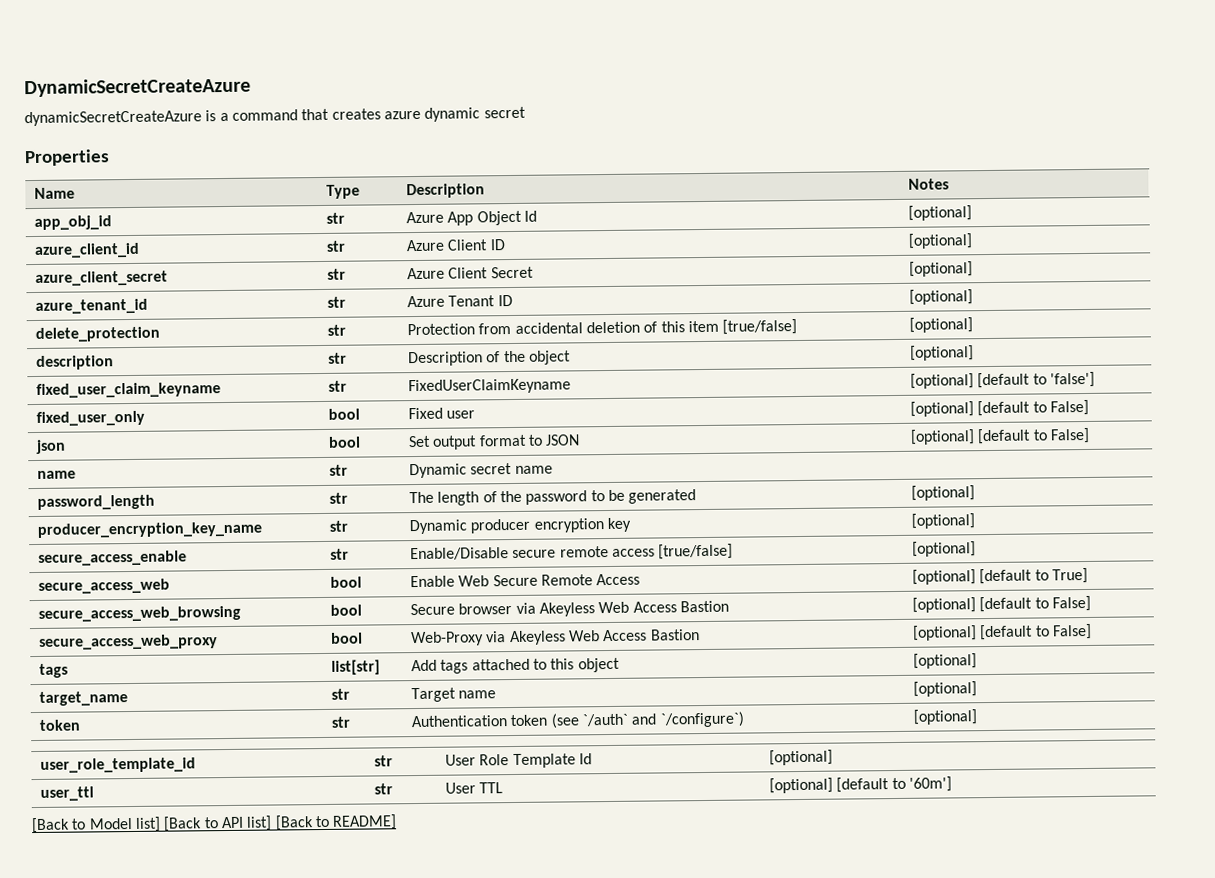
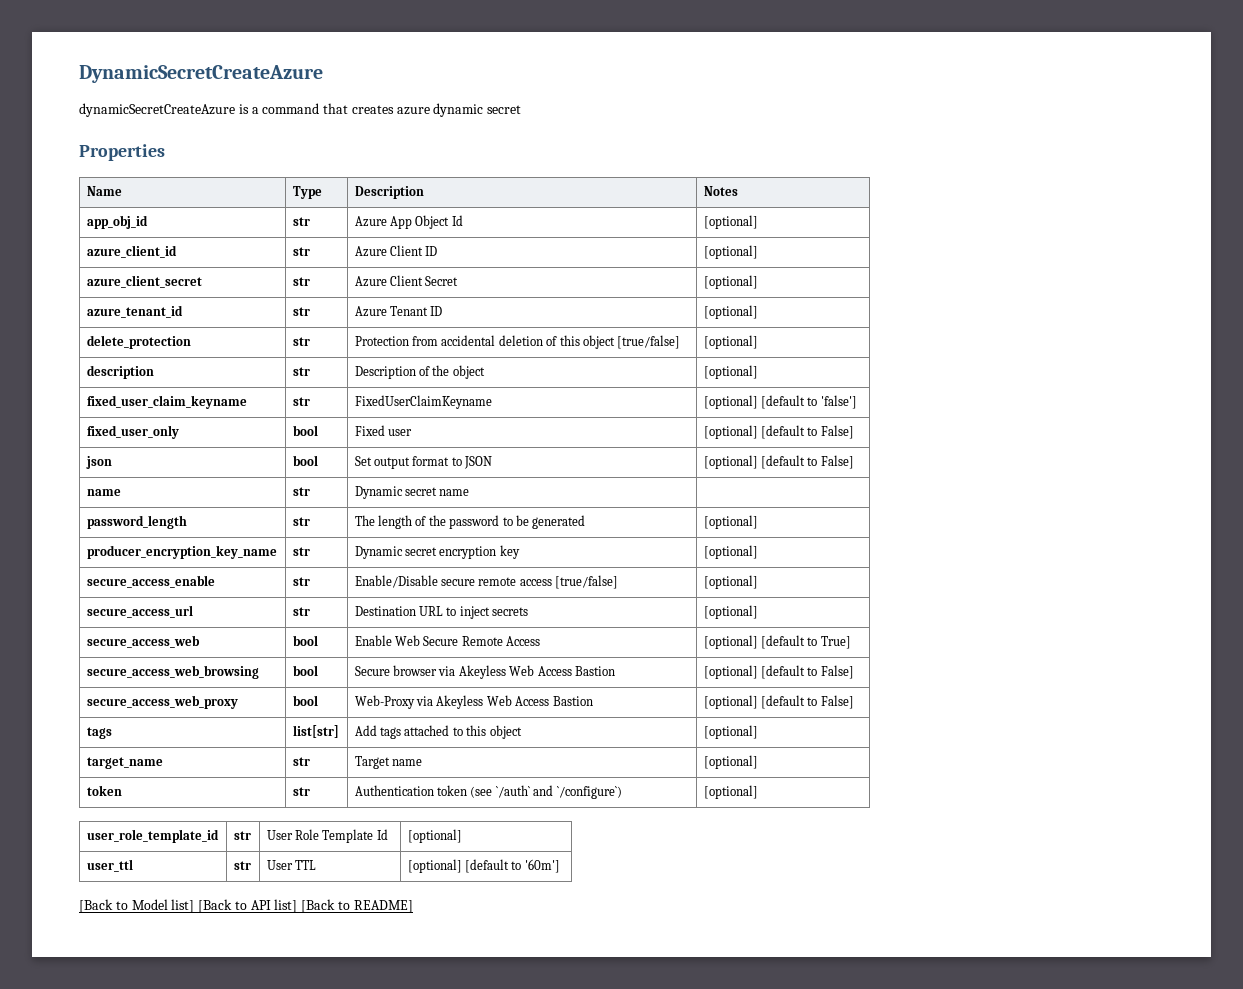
[687,320,719,333] item -> [582,335,615,349] object
[470,518,531,534] producer -> [405,547,438,556] secret
(977, 549) none -> [86,605,193,618] [292,607,310,616] [354,606,529,619] [703,605,758,619] // secure_access_url | str | Destination URL to inject secrets | [optional]

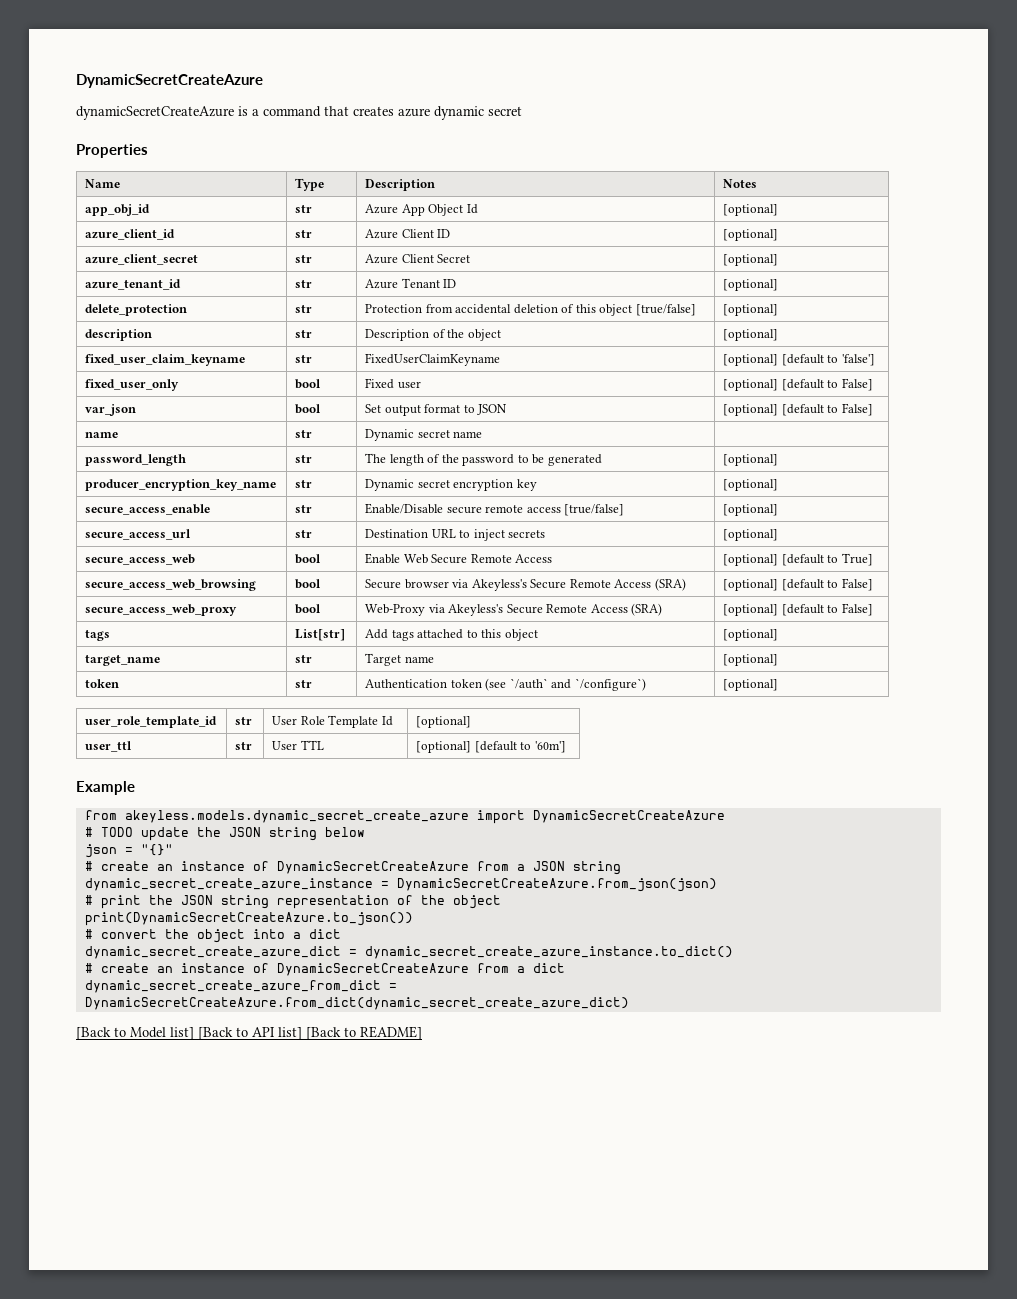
[85,456,112,469] json -> [85,404,137,416] var_json
[458,665,615,679] Akeyless Web Access Bastion -> [471,578,686,591] Akeyless's Secure Remote Access (SRA)
[436,695,593,709] Akeyless Web Access Bastion -> [448,603,663,616] Akeyless's Secure Remote Access (SRA)
[292,725,339,738] list[str] -> [295,629,346,641] List[str]
(560, 866) none -> [76,781,135,795] [84,810,725,824] [84,827,365,841] [84,844,173,858] [84,861,621,875] [84,878,717,892] [84,895,501,909] [84,912,413,926] [84,929,341,943] [84,946,733,959] [84,963,565,976] [84,980,397,993] [84,997,629,1010] // Example // from akeyless.models.dynamic_secret_create_azure import DynamicSecretCreateAzure // # TODO update the JSON string below // json = "{}" // # create an instance of DynamicSecretCreateAzure from a JSON string // dynamic_secret_create_azure_instance = DynamicSecretCreateAzure.from_json(json) // # print the JSON string representation of the object // print(DynamicSecretCreateAzure.to_json()) // # convert the object into a dict // dynamic_secret_create_azure_dict = dynamic_secret_create_azure_instance.to_dict() // # create an instance of DynamicSecretCreateAzure from a dict // dynamic_secret_create_azure_from_dict = DynamicSecretCreateAzure.from_dict(dynamic_secret_create_azure_dict)

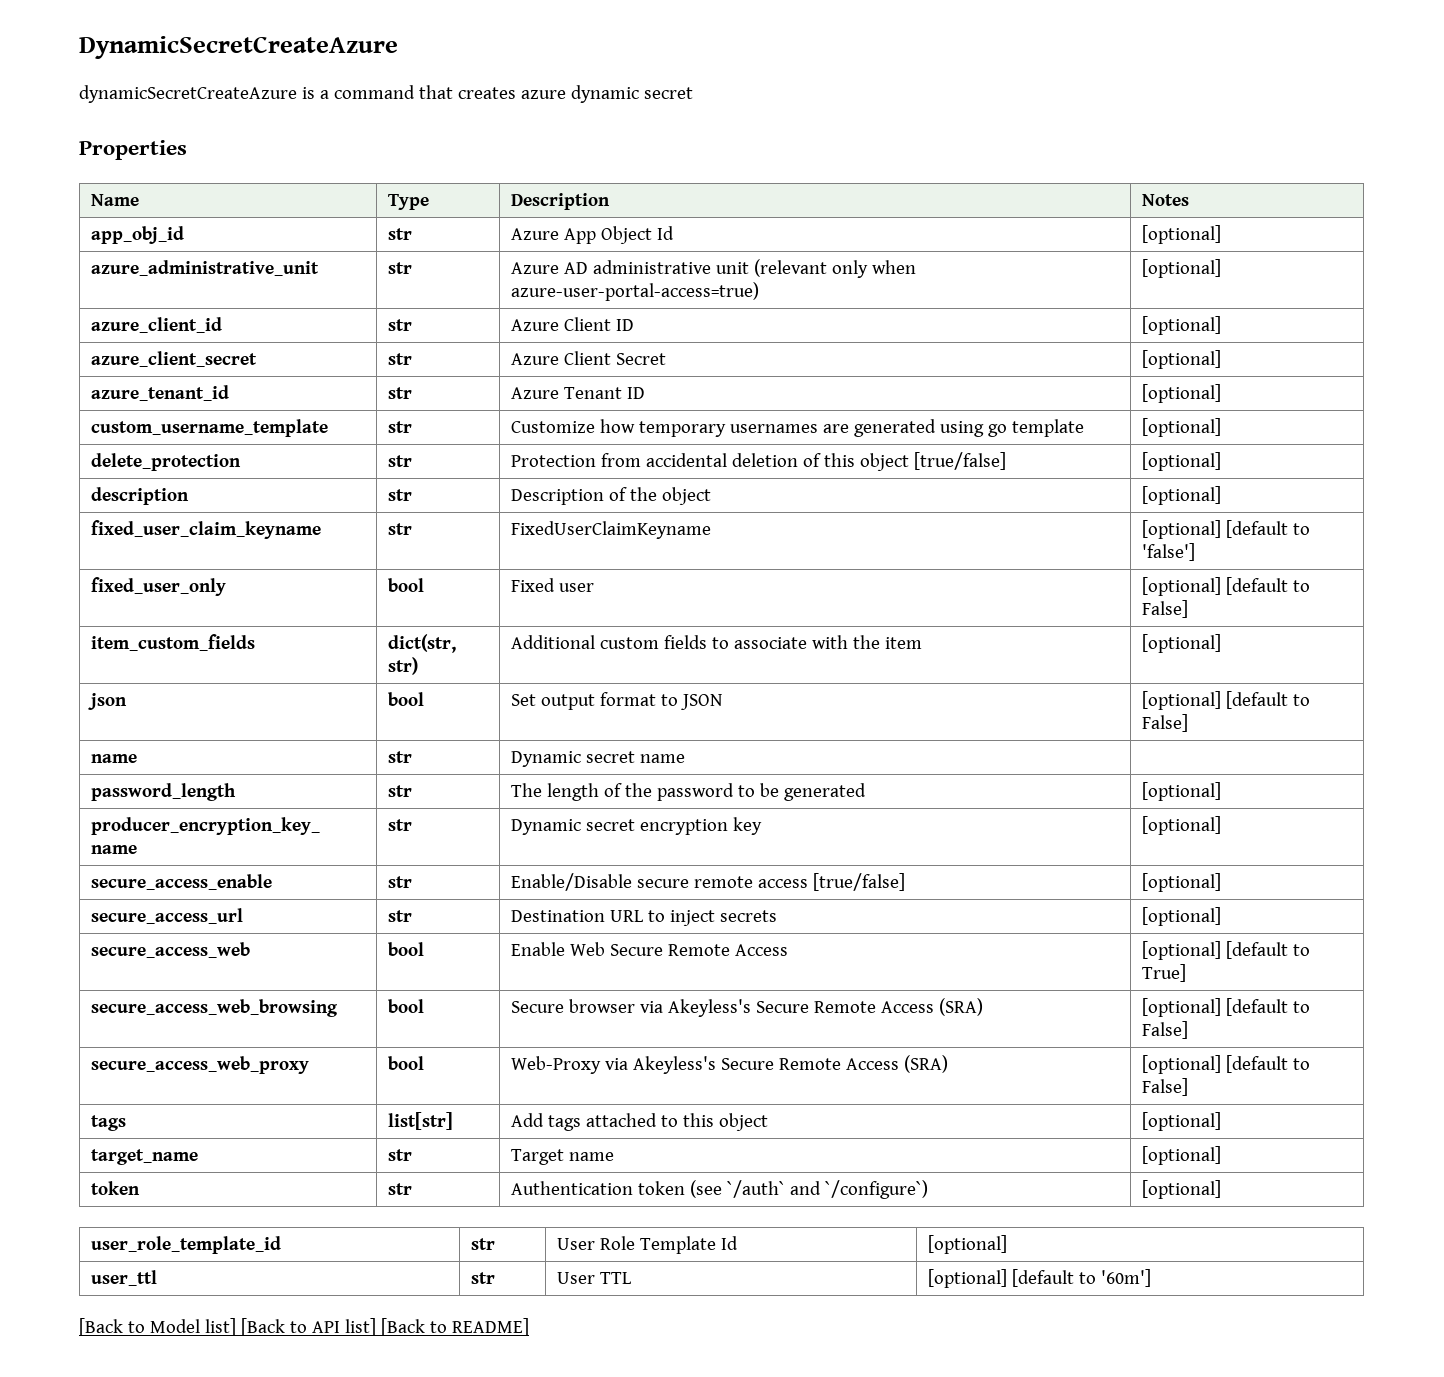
(779, 210) none -> [90,260,319,276] [387,262,412,274] [510,259,916,278] [510,282,759,301] [1141,259,1221,278] // azure_administrative_unit | str | Azure AD administrative unit (relevant only when azure-user-portal-access=true) | [optional]
(779, 285) none -> [90,419,328,437] [387,421,412,433] [510,419,1084,437] [1141,418,1221,437] // custom_username_template | str | Customize how temporary usernames are generated using go template | [optional]
[85,404,137,416] var_json -> [90,634,255,651] [387,634,456,653] [387,657,418,675] [510,635,922,649] [1141,634,1221,653] [87,693,127,710] item_custom_fields | dict(str, str) | Additional custom fields to associate with the item | [optional] // json
[295,629,346,641] List[str] -> [387,1112,453,1130] list[str]
[76,781,135,795] [84,810,725,824] [84,827,365,841] [84,844,173,858] [84,861,621,875] [84,878,717,892] [84,895,501,909] [84,912,413,926] [84,929,341,943] [84,946,733,959] [84,963,565,976] [84,980,397,993] [84,997,629,1010] // Example // from akeyless.models.dynamic_secret_create_azure import DynamicSecretCreateAzure // # TODO update the JSON string below // json = "{}" // # create an instance of DynamicSecretCreateAzure from a JSON string // dynamic_secret_create_azure_instance = DynamicSecretCreateAzure.from_json(json) // # print the JSON string representation of the object // print(DynamicSecretCreateAzure.to_json()) // # convert the object into a dict // dynamic_secret_create_azure_dict = dynamic_secret_create_azure_instance.to_dict() // # create an instance of DynamicSecretCreateAzure from a dict // dynamic_secret_create_azure_from_dict = DynamicSecretCreateAzure.from_dict(dynamic_secret_create_azure_dict) -> (1151, 1278) none

